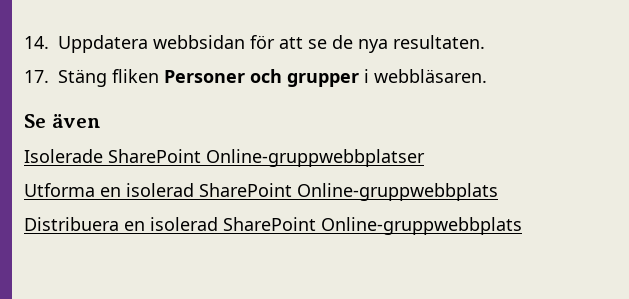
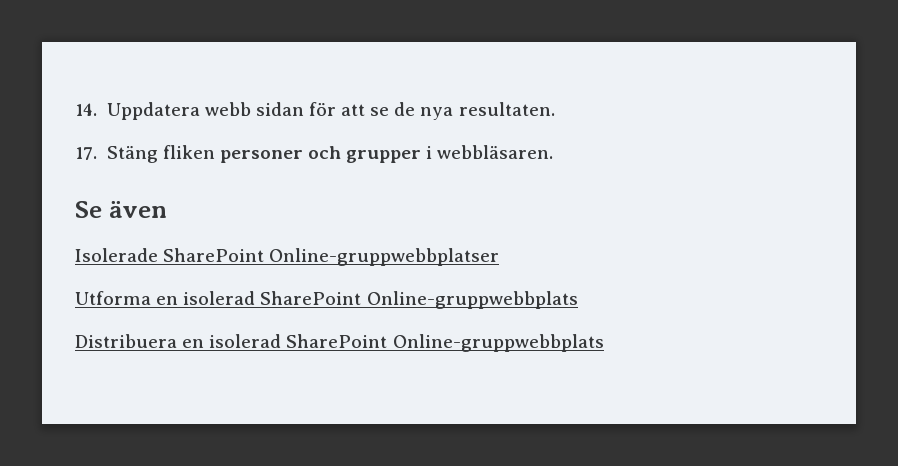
[153,35,245,49] webbsidan -> [204,102,304,116] webb sidan
[164,70,245,83] Personer -> [219,150,303,163] personer

